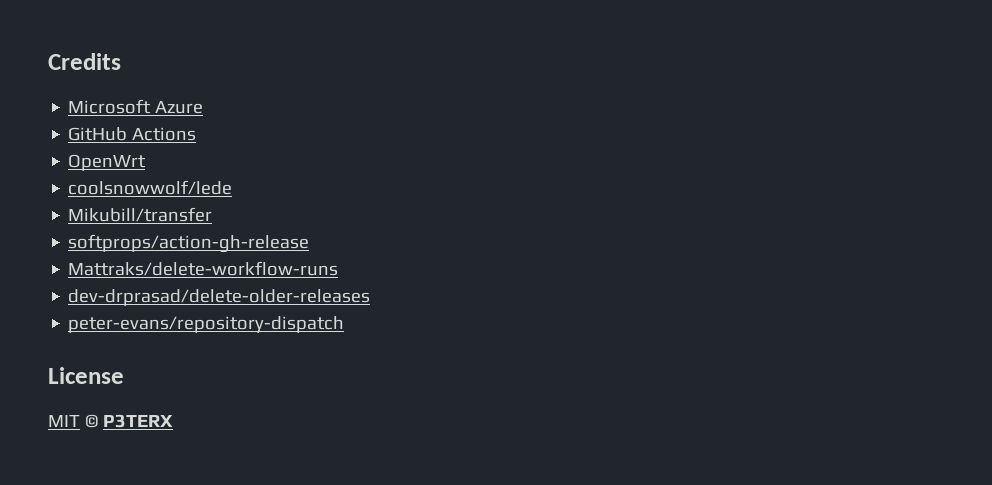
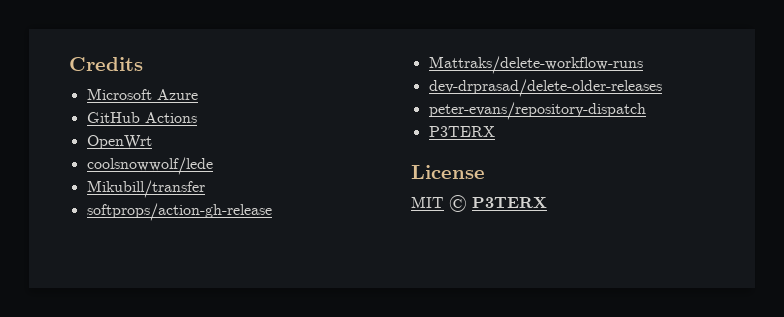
(345, 324) none -> [428,126,495,137] // P3TERX

